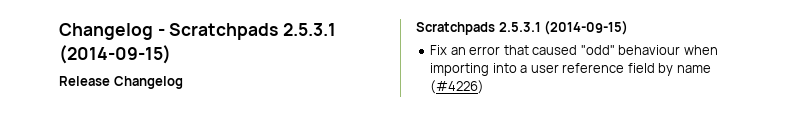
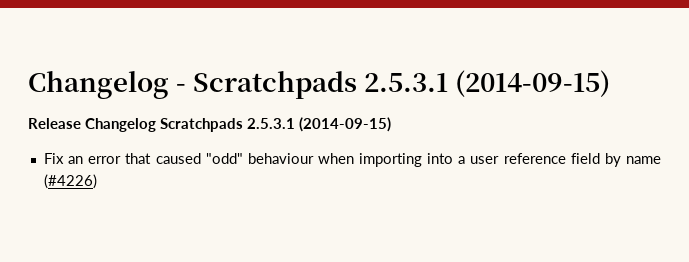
(183, 82) // -> (156, 125) none

